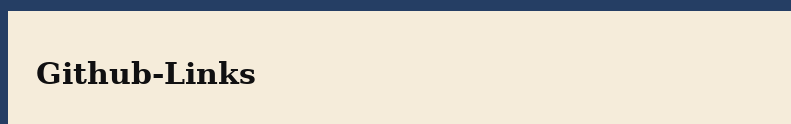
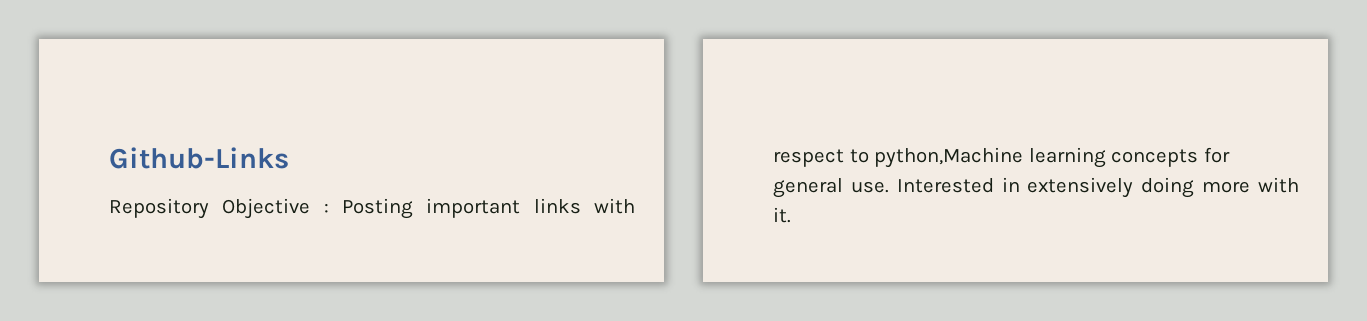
(256, 72) none -> [109,198,635,219] [773,147,1230,168] [773,177,1299,198] [773,207,791,223] // Repository Objective : Posting important links with respect to python,Machine learning concepts for general use. Interested in extensively doing more with it.

